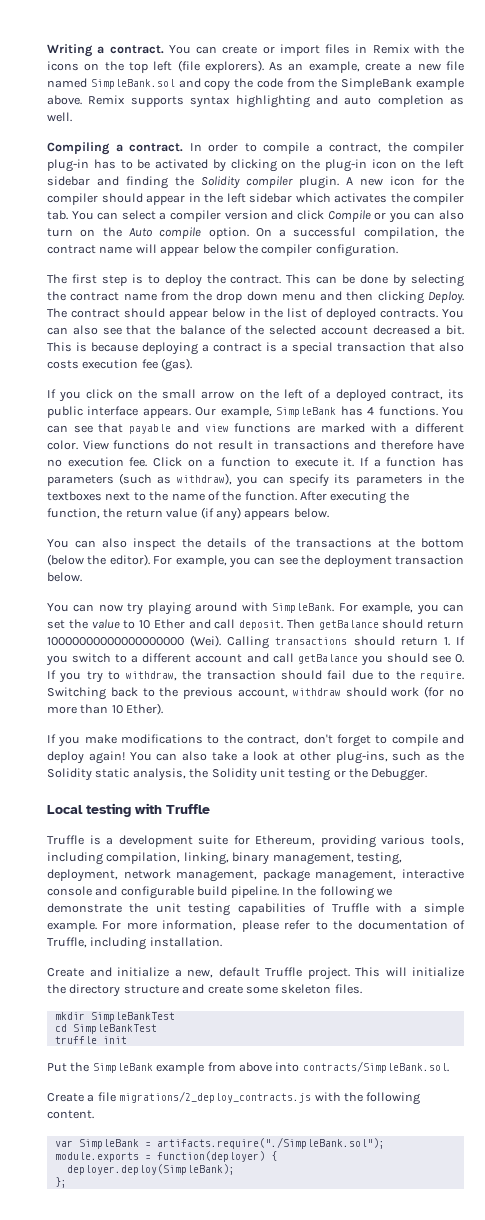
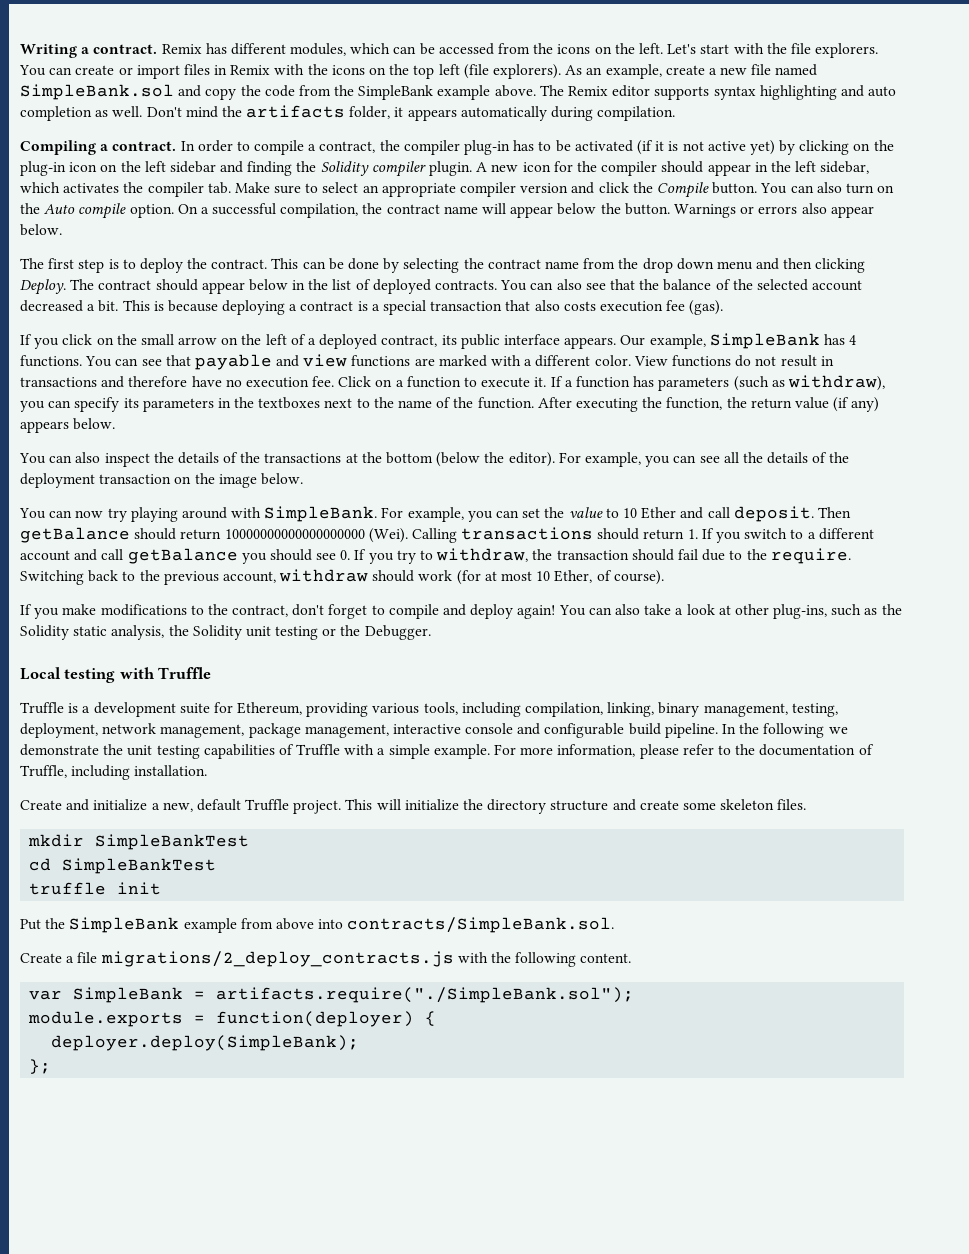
(164, 49) none -> [161,43,879,58] Remix has different modules, which can be accessed from the icons on the left. Let's start with the file explorers.
[88,95,126,105] Remix -> [539,85,651,97] The Remix editor
(72, 117) none -> [146,105,676,121] Don't mind the artifacts folder, it appears automatically during compilation.
(209, 164) none -> [636,140,775,155] (if it is not active yet)
[249,193,292,203] sidebar -> [820,161,870,174] sidebar,
[71,210,411,223] You can select a compiler version and click Compile or you -> [234,182,788,198] Make sure to select an appropriate compiler version and click the Compile button. You
[261,244,398,257] compiler configuration. -> [624,203,874,218] [20,224,62,236] button. Warnings or errors also appear below.
[301,555,464,568] the deployment transaction -> [723,452,850,464] [20,473,257,488] all the details of the deployment transaction on the image
[449,689,465,697] [47,703,164,715] no more than 10 Ether). -> [484,570,664,585] at most 10 Ether, of course).

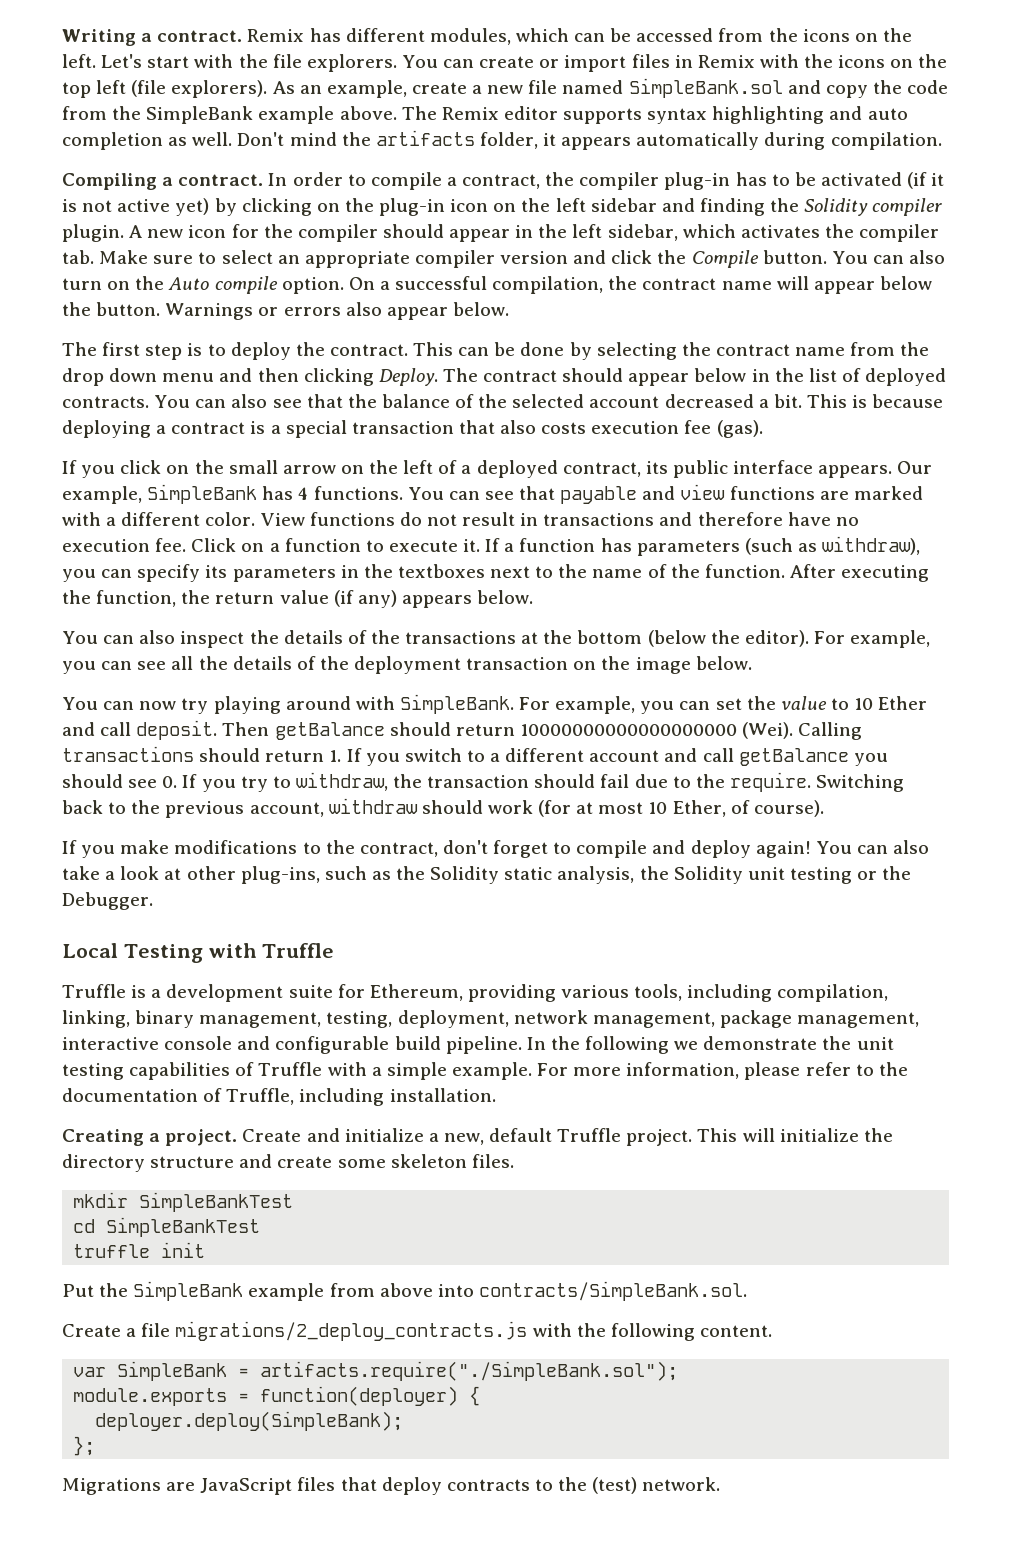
[64,668,116,683] testing -> [123,944,203,963] Testing
(208, 770) none -> [62,1129,238,1146] Creating a project.
(52, 1066) none -> [62,1477,721,1495] // Migrations are JavaScript files that deploy contracts to the (test) network.

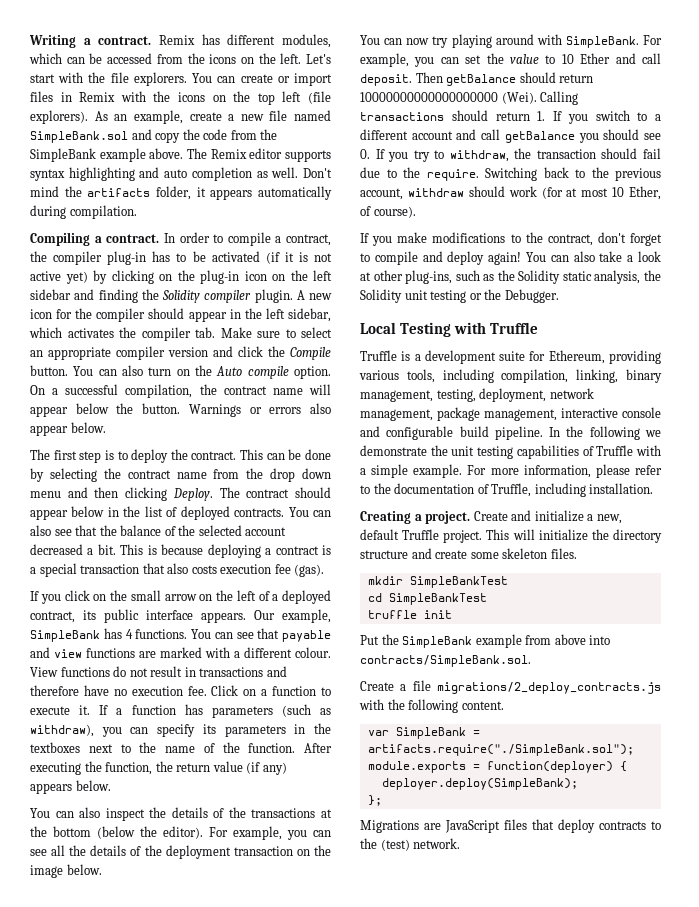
[205,512,256,526] color. -> [295,647,331,658] colour.

